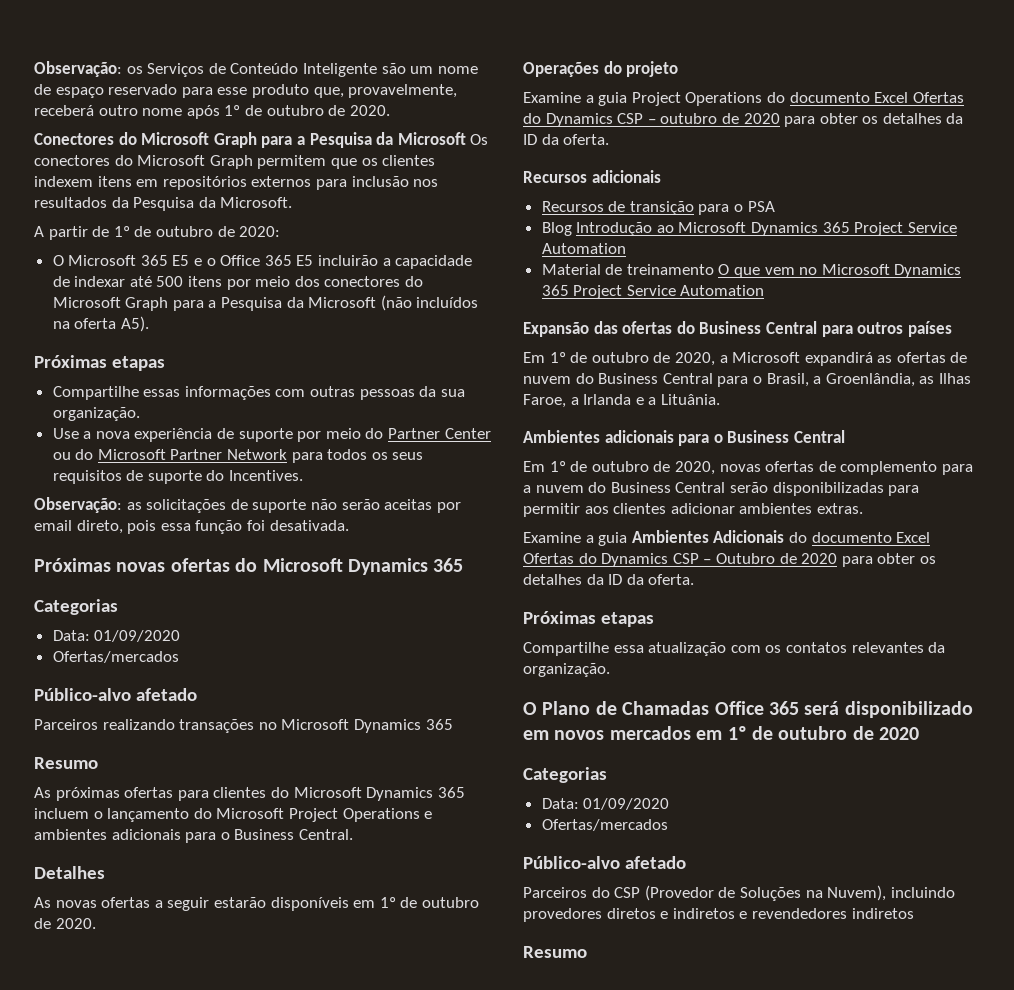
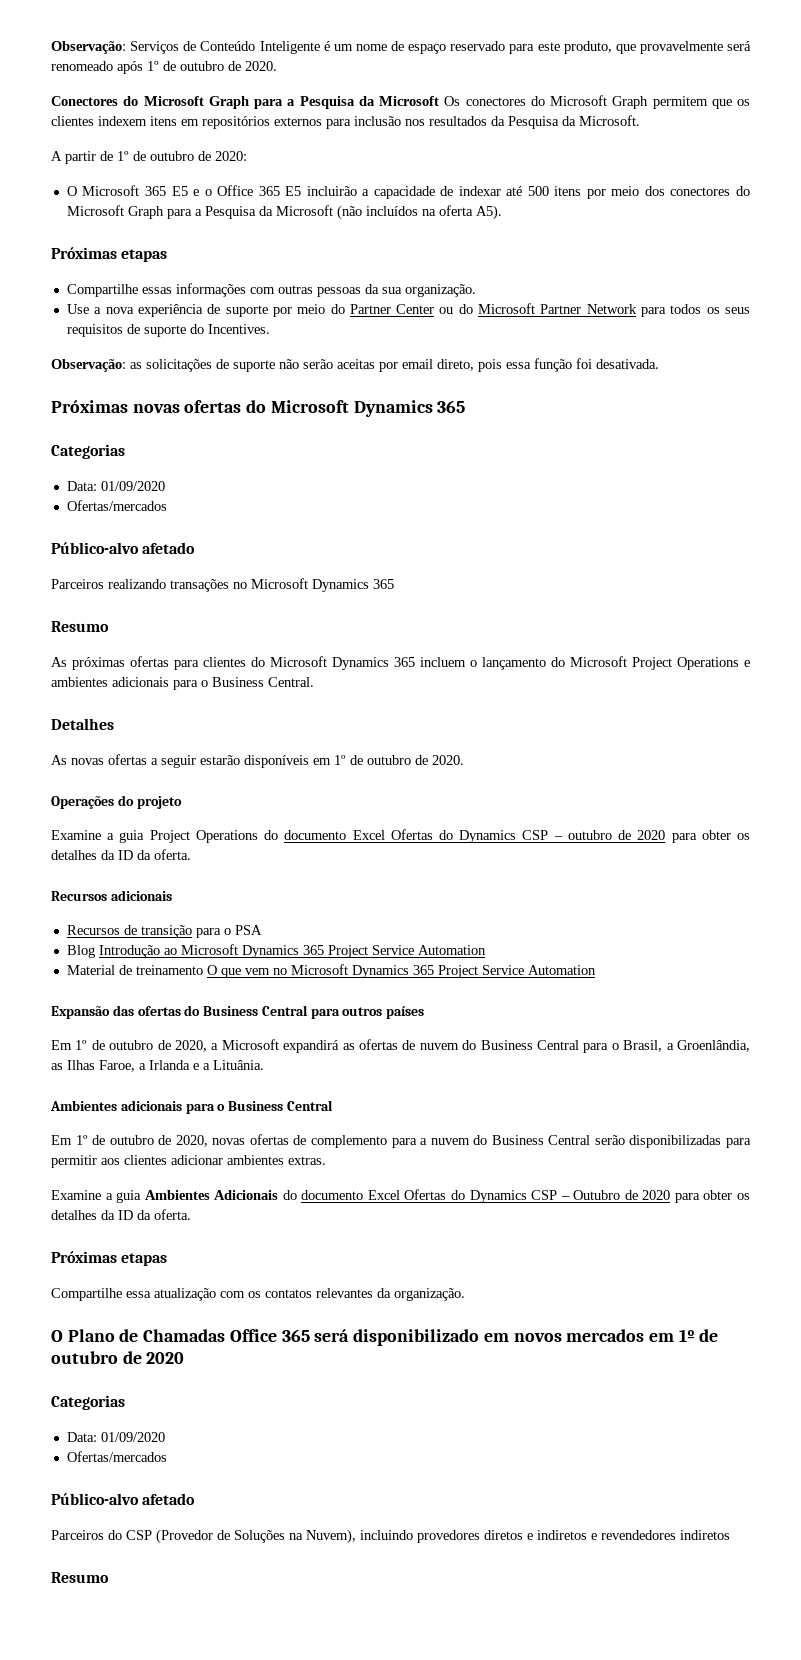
[34,61,143,77] Observação: os -> [51,41,126,54] Observação:
[381,63,406,74] são -> [323,41,330,51] é
[217,84,458,98] [34,105,183,116] esse produto que, provavelmente, receberá outro nome -> [537,41,751,54] [51,61,113,71] este produto, que provavelmente será renomeado

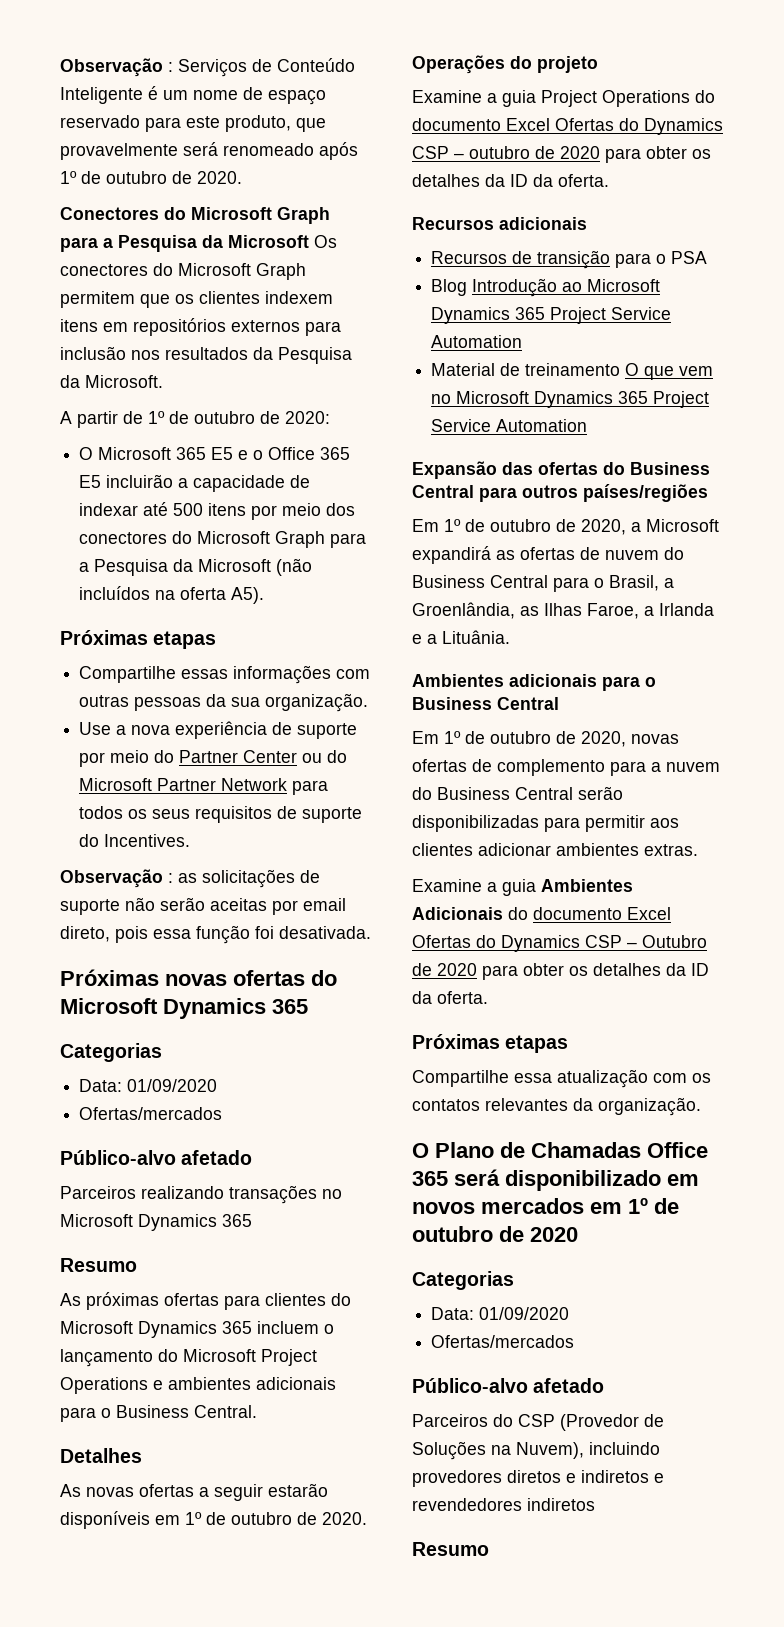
[51,41,126,54] Observação: -> [60,58,173,77] Observação :
[51,359,126,372] Observação: -> [60,869,173,888] Observação :
[386,1006,425,1019] países -> [583,484,708,502] países/regiões

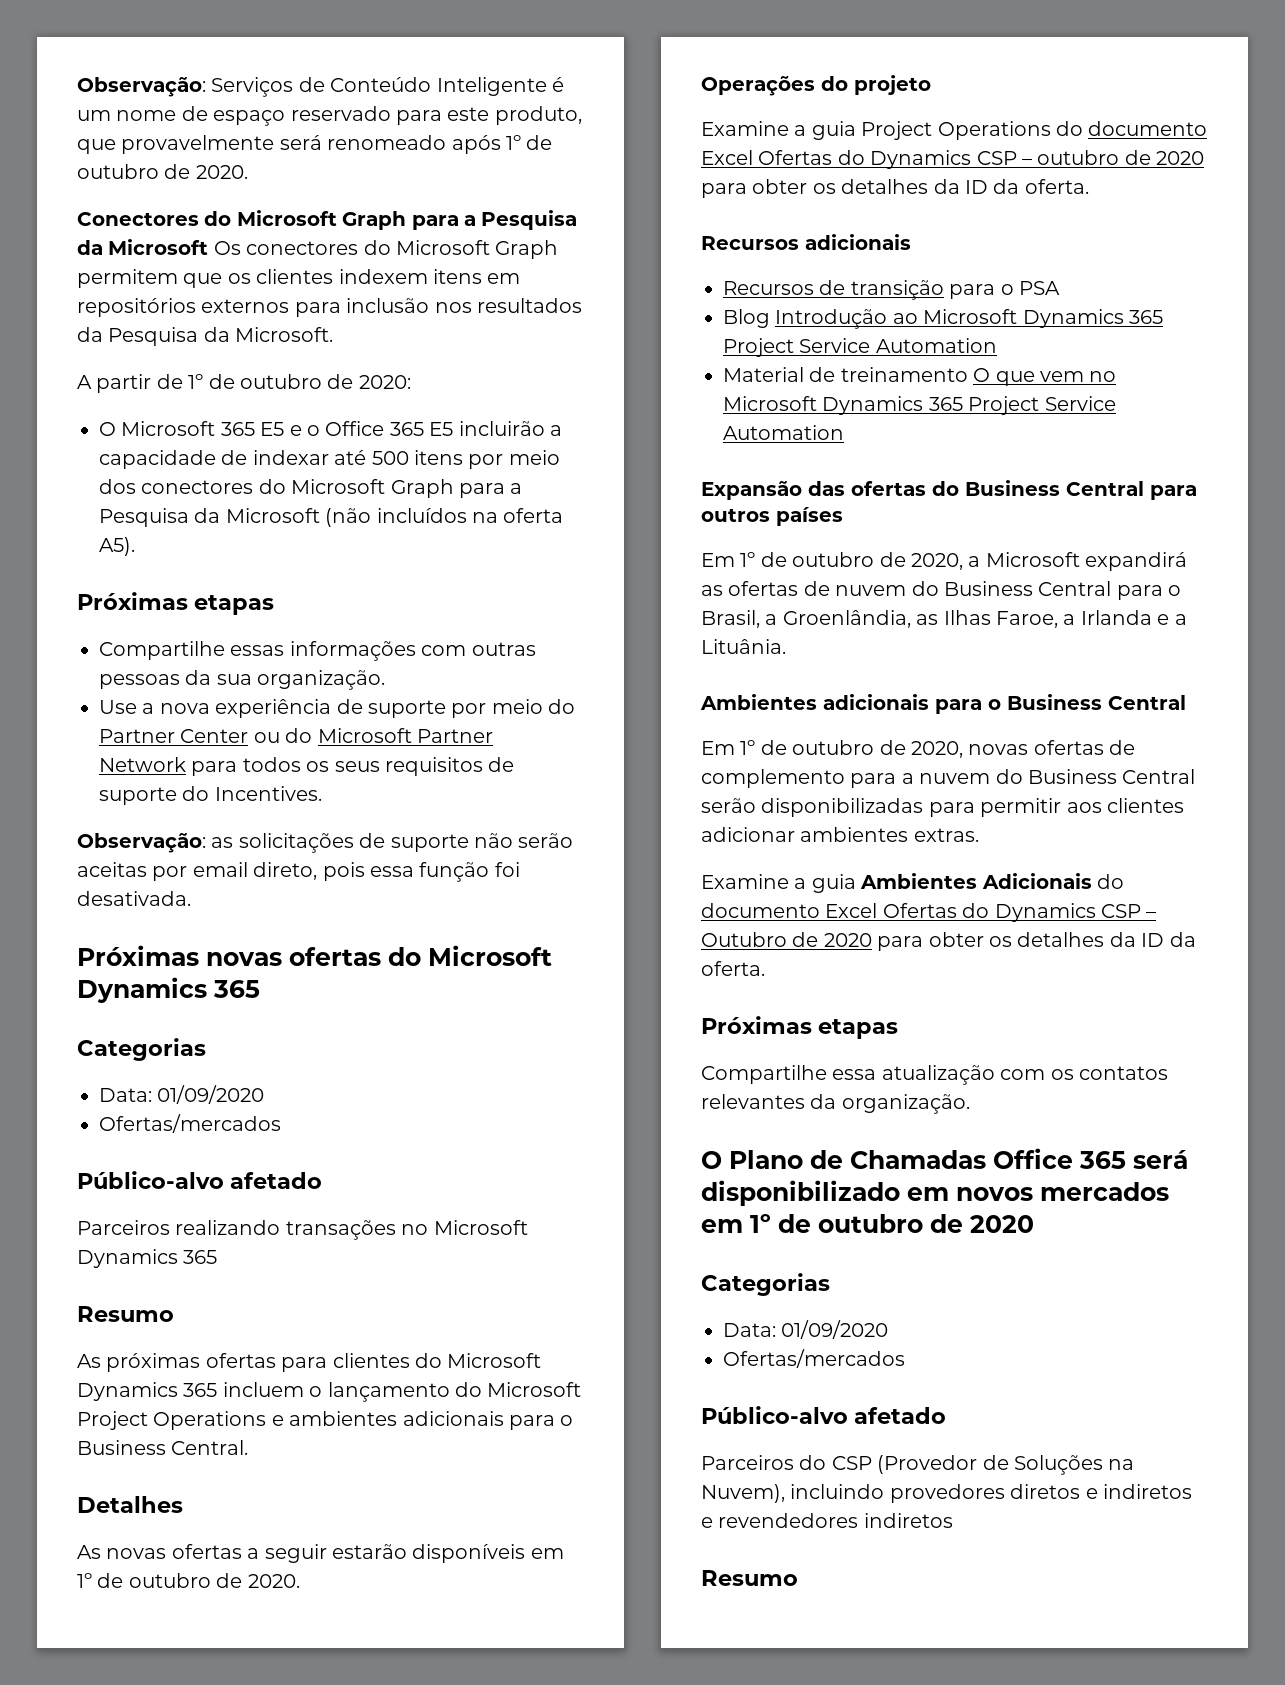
[60,58,173,77] Observação : -> [77,77,206,97] Observação:
[60,869,173,888] Observação : -> [77,833,206,853] Observação:
[583,484,708,502] países/regiões -> [776,507,843,526] países

